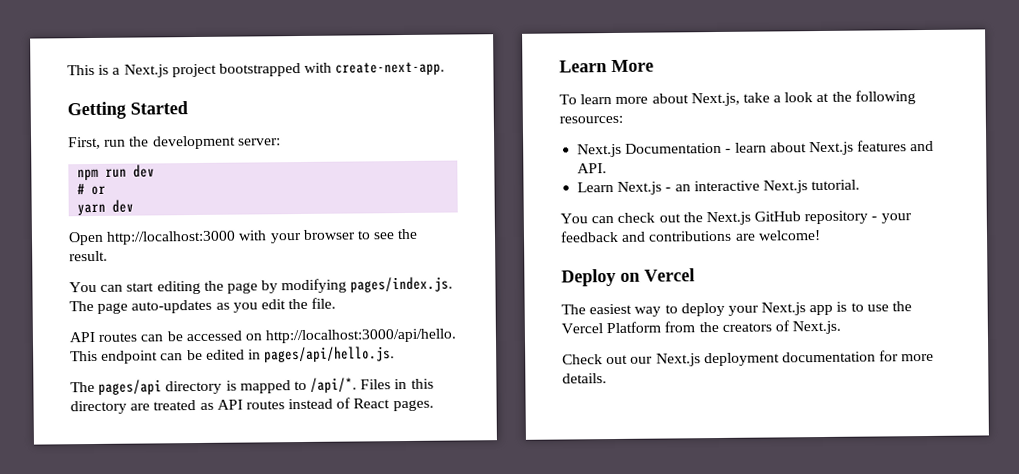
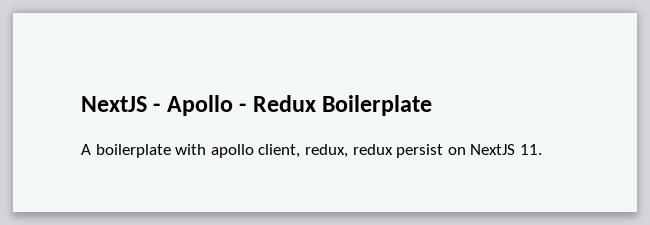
[67,61,446,78] [67,101,188,120] [68,135,281,150] [77,164,156,181] [77,183,107,196] [77,199,135,216] [68,228,419,246] [69,250,108,262] [69,276,454,295] [69,297,337,314] [69,328,458,344] [70,346,396,364] [70,377,434,395] [70,397,434,415] [559,59,654,73] [559,90,916,107] [559,115,623,124] [577,140,935,158] [577,163,608,174] [577,179,861,195] [560,210,912,226] [560,230,821,243] [561,268,695,287] [561,301,913,317] [561,320,842,335] [562,350,935,367] [562,373,607,384] This is a Next.js project bootstrapped with create-next-app. // Getting Started // First, run the development server: // npm run dev // # or // yarn dev // Open http://localhost:3000 with your browser to see the result. // You can start editing the page by modifying pages/index.js. The page auto-updates as you edit the file. // API routes can be accessed on http://localhost:3000/api/hello. This endpoint can be edited in pages/api/hello.js. // The pages/api directory is mapped to /api/*. Files in this directory are treated as API routes instead of React pages. // Learn More // To learn more about Next.js, take a look at the following resources: // Next.js Documentation - learn about Next.js features and API. // Learn Next.js - an interactive Next.js tutorial. // You can check out the Next.js GitHub repository - your feedback and contributions are welcome! // Deploy on Vercel // The easiest way to deploy your Next.js app is to use the Vercel Platform from the creators of Next.js. // Check out our Next.js deployment documentation for more details. -> [81,95,433,116] [81,144,542,158] NextJS - Apollo - Redux Boilerplate // A boilerplate with apollo client, redux, redux persist on NextJS 11.

